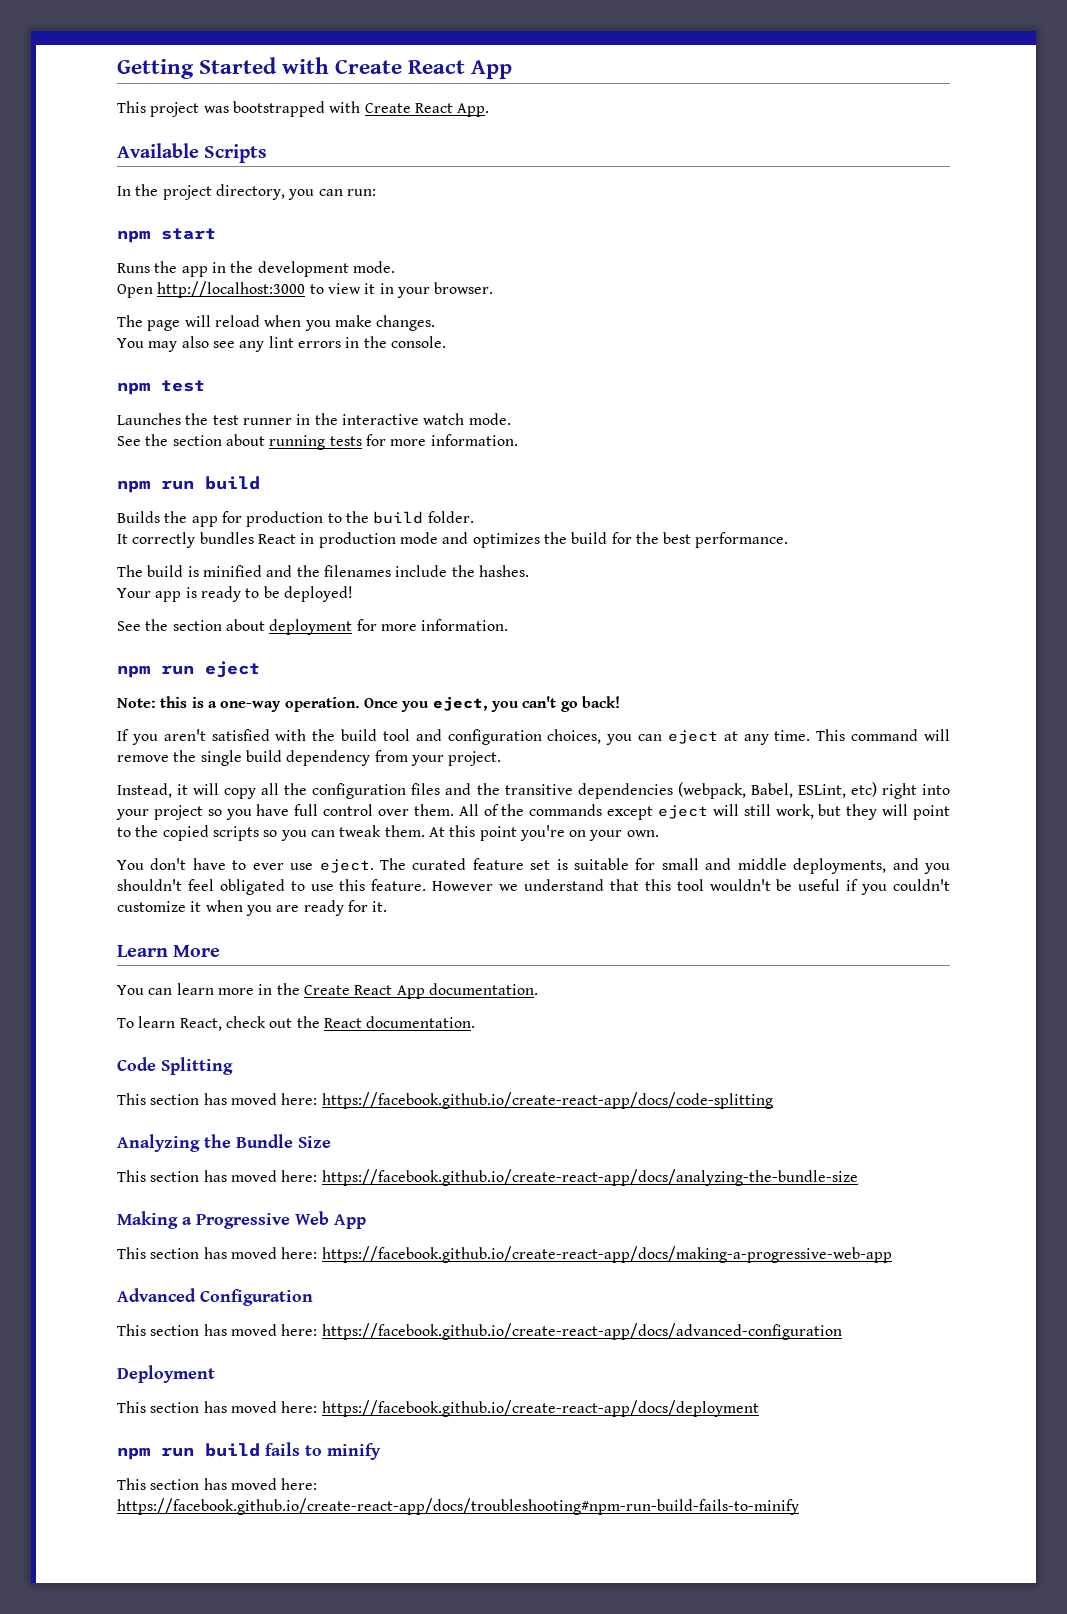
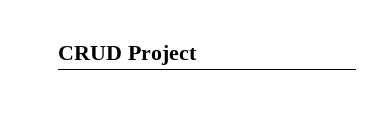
[117,57,513,79] [117,101,490,117] [117,143,268,163] [117,184,376,200] [117,228,216,243] [117,261,395,277] [117,281,494,298] [117,315,436,331] [117,336,446,352] [117,380,205,395] [117,413,511,425] [117,434,518,450] [117,476,260,493] [117,511,474,527] [117,532,789,548] [117,565,529,577] [117,586,353,602] [117,619,509,635] [117,661,260,678] [117,696,620,712] [117,729,951,745] [117,750,502,766] [117,782,950,799] [116,804,951,820] [117,825,659,841] [117,858,951,874] [117,879,951,895] [117,900,388,916] [117,945,221,957] [117,983,538,999] [117,1016,476,1031] [117,1057,233,1075] [117,1092,773,1109] [117,1134,331,1152] [117,1169,858,1186] [117,1211,366,1229] [117,1246,892,1263] [117,1288,313,1306] [117,1323,842,1340] [117,1365,215,1383] [117,1400,759,1417] [117,1442,381,1460] [117,1478,318,1490] [117,1498,799,1515] Getting Started with Create React App // This project was bootstrapped with Create React App. // Available Scripts // In the project directory, you can run: // npm start // Runs the app in the development mode. // Open http://localhost:3000 to view it in your browser. // The page will reload when you make changes. // You may also see any lint errors in the console. // npm test // Launches the test runner in the interactive watch mode. // See the section about running tests for more information. // npm run build // Builds the app for production to the build folder. // It correctly bundles React in production mode and optimizes the build for the best performance. // The build is minified and the filenames include the hashes. // Your app is ready to be deployed! // See the section about deployment for more information. // npm run eject // Note: this is a one-way operation. Once you eject, you can't go back! // If you aren't satisfied with the build tool and configuration choices, you can eject at any time. This command will remove the single build dependency from your project. // Instead, it will copy all the configuration files and the transitive dependencies (webpack, Babel, ESLint, etc) right into your project so you have full control over them. All of the commands except eject will still work, but they will point to the copied scripts so you can tweak them. At this point you're on your own. // You don't have to ever use eject. The curated feature set is suitable for small and middle deployments, and you shouldn't feel obligated to use this feature. However we understand that this tool wouldn't be useful if you couldn't customize it when you are ready for it. // Learn More // You can learn more in the Create React App documentation. // To learn React, check out the React documentation. // Code Splitting // This section has moved here: https://facebook.github.io/create-react-app/docs/code-splitting // Analyzing the Bundle Size // This section has moved here: https://facebook.github.io/create-react-app/docs/analyzing-the-bundle-size // Making a Progressive Web App // This section has moved here: https://facebook.github.io/create-react-app/docs/making-a-progressive-web-app // Advanced Configuration // This section has moved here: https://facebook.github.io/create-react-app/docs/advanced-configuration // Deployment // This section has moved here: https://facebook.github.io/create-react-app/docs/deployment // npm run build fails to minify // This section has moved here: https://facebook.github.io/create-react-app/docs/troubleshooting#npm-run-build-fails-to-minify -> [58,45,197,65] CRUD Project

